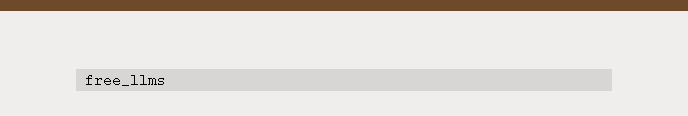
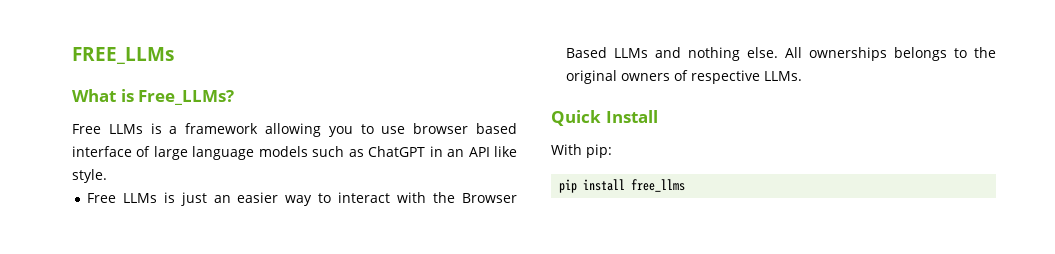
(85, 80) none -> [72,47,174,64] [72,89,235,105] [72,123,517,137] [72,146,517,160] [72,169,107,183] [86,192,517,206] [565,47,996,61] [565,70,802,84] [551,110,658,126] [551,144,612,158] [559,179,626,193] FREE_LLMs // What is Free_LLMs? // Free LLMs is a framework allowing you to use browser based interface of large language models such as ChatGPT in an API like style. // Free LLMs is just an easier way to interact with the Browser Based LLMs and nothing else. All ownerships belongs to the original owners of respective LLMs. // Quick Install // With pip: // pip install

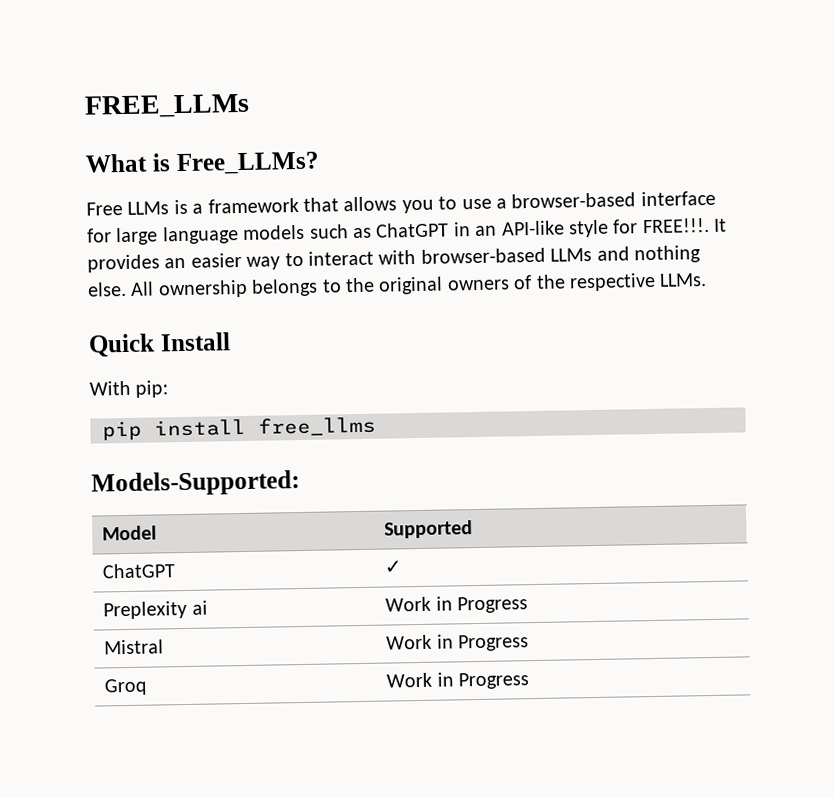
[265,123,321,137] allowing -> [303,196,398,212] that allows
[413,123,517,134] [72,146,151,157] browser based interface of -> [495,190,716,209] [87,228,112,243] a browser-based interface for
[468,146,517,157] [72,169,107,183] [86,192,207,206] API like style. // Free LLMs is just -> [500,217,728,238] [87,254,160,273] API-like style for FREE!!!. It provides
[433,192,517,203] [565,47,607,58] the Browser Based -> [420,247,546,264] browser-based
[808,47,887,61] ownerships -> [157,279,248,299] ownership
(688, 75) none -> [535,274,566,289] the
(686, 185) none -> [91,470,300,497] [102,525,158,541] [384,520,474,539] [102,563,177,579] [384,560,403,574] [103,600,208,620] [385,596,529,614] [104,639,165,655] [386,634,530,652] [104,678,149,696] [386,672,530,690] // Models-Supported: // Model | Supported // ChatGPT | ✓ // Preplexity ai | Work in Progress // Mistral | Work in Progress // Groq | Work in Progress

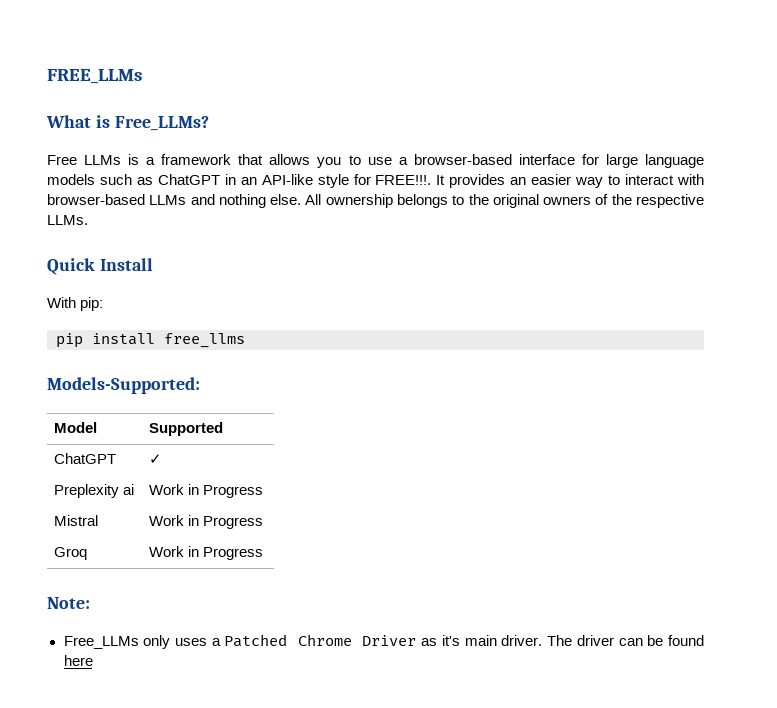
(530, 681) none -> [47,597,90,609] [63,634,704,649] [63,655,93,666] // Note: // Free_LLMs only uses a Patched Chrome Driver as it's main driver. The driver can be found here

